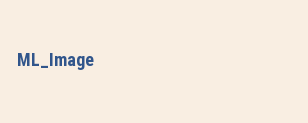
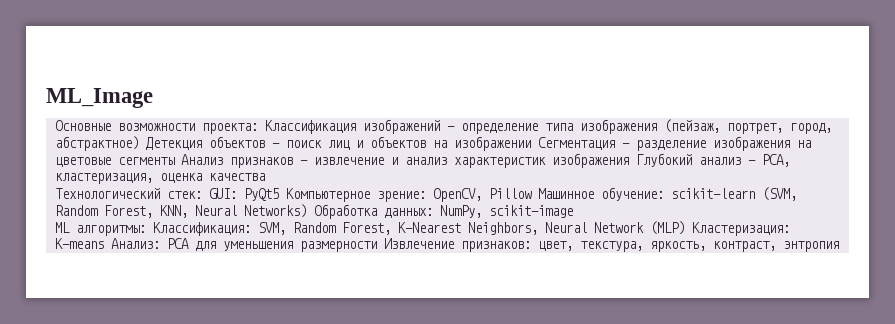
(94, 61) none -> [55,119,832,134] [55,136,811,151] [55,153,790,168] [55,173,265,184] [55,187,797,202] [55,204,573,219] [55,221,790,236] [55,238,839,252] // Основные возможности проекта: Классификация изображений - определение типа изображения (пейзаж, портрет, город, абстрактное) Детекция объектов - поиск лиц и объектов на изображении Сегментация - разделение изображения на цветовые сегменты Анализ признаков - извлечение и анализ характеристик изображения Глубокий анализ - PCA, кластеризация, оценка качества // Технологический стек: GUI: PyQt5 Компьютерное зрение: OpenCV, Pillow Машинное обучение: scikit-learn (SVM, Random Forest, KNN, Neural Networks) Обработка данных: NumPy, scikit-image // ML алгоритмы: Классификация: SVM, Random Forest, K-Nearest Neighbors, Neural Network (MLP) Кластеризация: K-means Анализ: PCA для уменьшения размерности Извлечение признаков: цвет, текстура, яркость, контраст, энтропия

